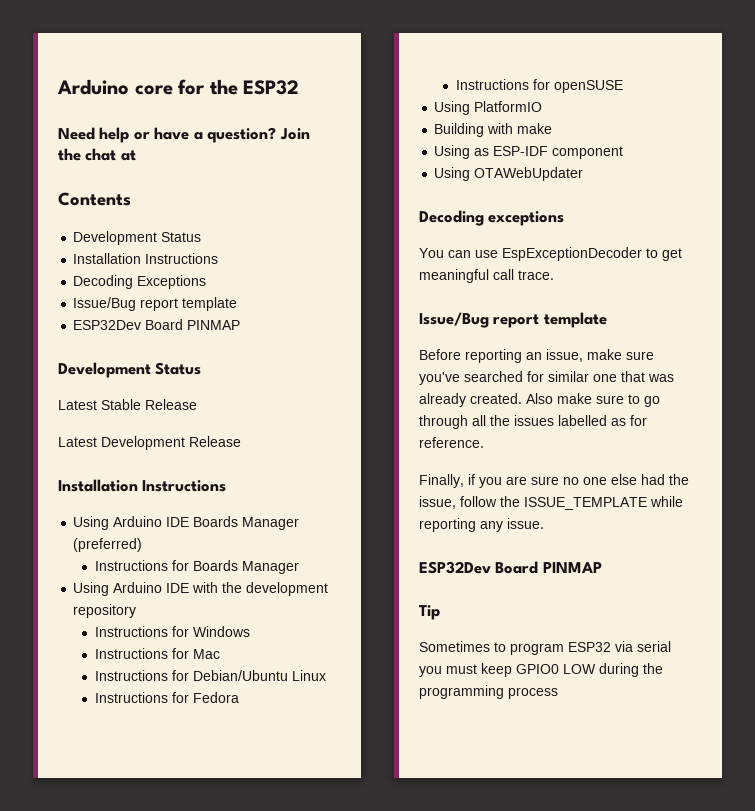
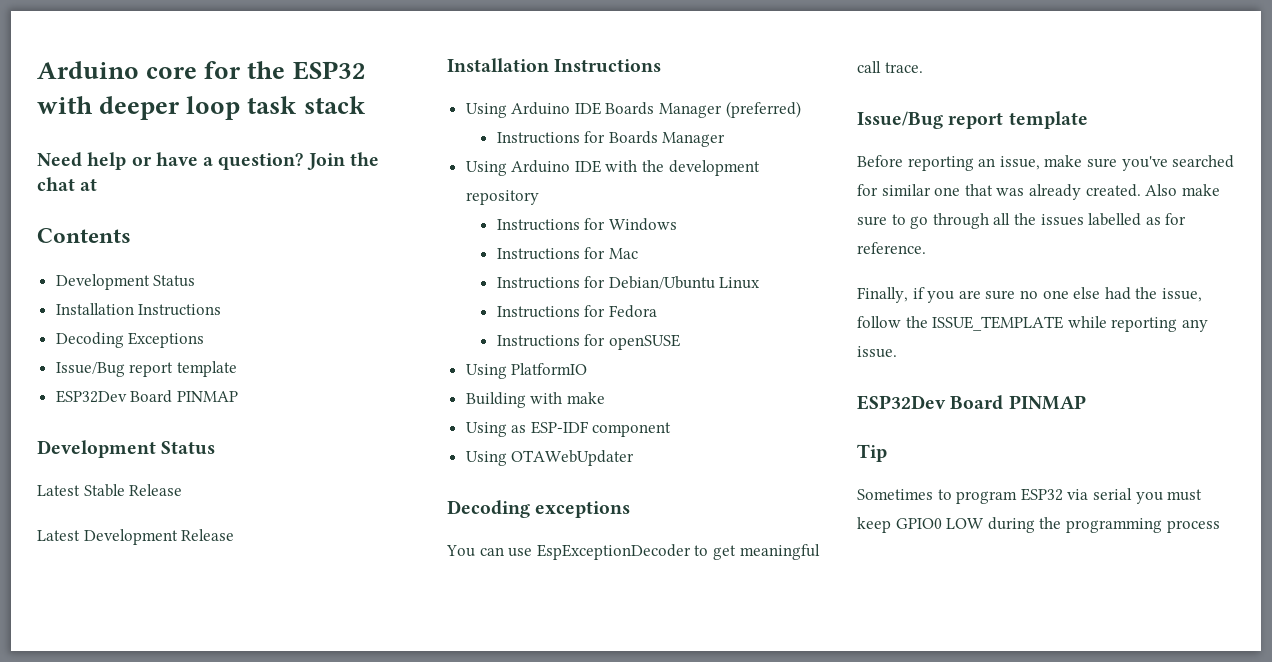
(300, 87) none -> [37,96,366,120] with deeper loop task stack

